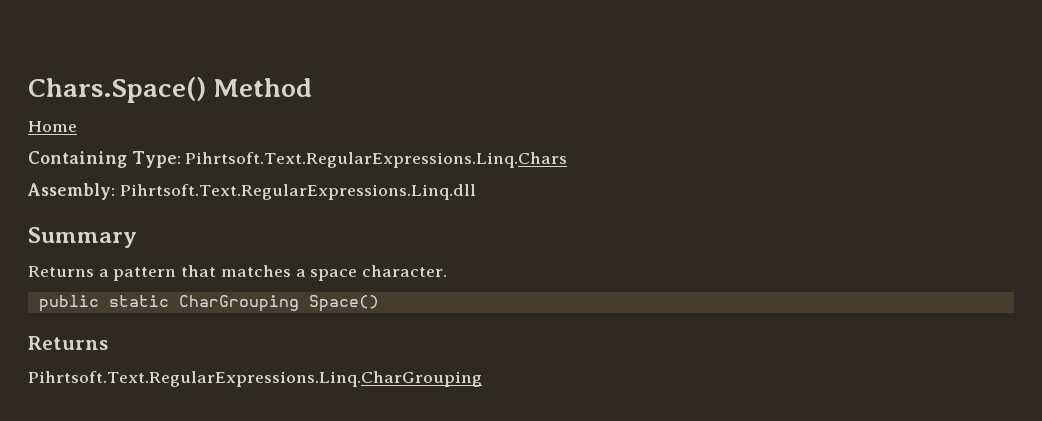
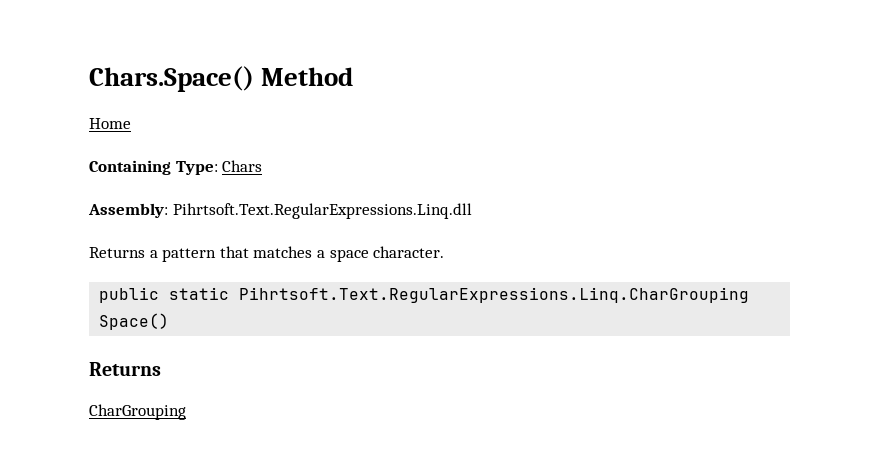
[185,152,568,168] Pihrtsoft.Text.RegularExpressions.Linq.Chars -> [222,160,263,172] Chars
[28,227,137,248] // Summary -> (472, 211) none
[178,295,299,312] CharGrouping -> [239,287,750,303] Pihrtsoft.Text.RegularExpressions.Linq.CharGrouping
[28,371,482,387] Pihrtsoft.Text.RegularExpressions.Linq.CharGrouping -> [89,404,186,420] CharGrouping

